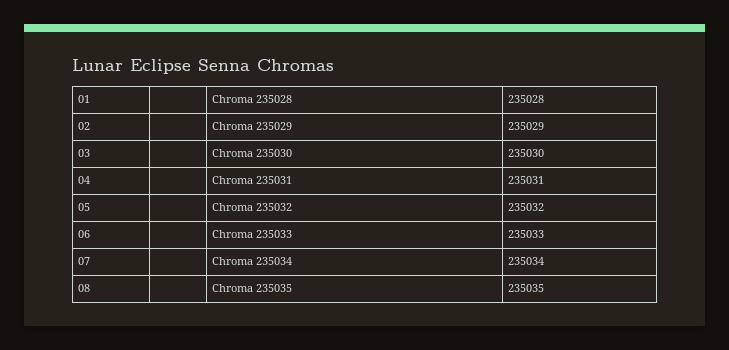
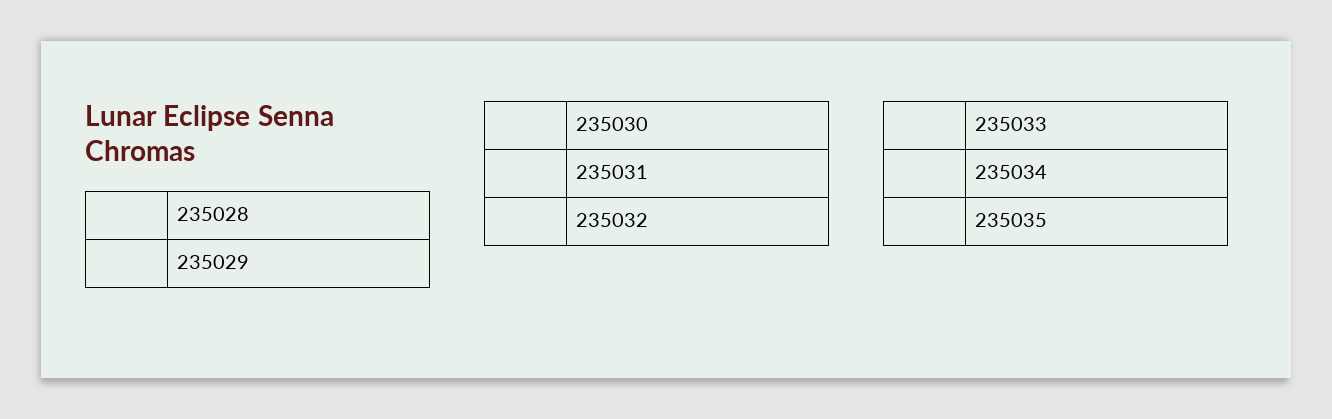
[77,95,90,103] [211,95,292,103] [507,95,544,103] [77,122,90,130] [211,122,292,130] [507,122,544,130] [77,149,90,157] [211,149,292,157] [507,149,544,157] [77,176,90,184] [211,176,292,184] [507,176,544,184] [77,203,90,211] [211,203,292,211] [507,203,544,211] [77,230,90,238] [211,230,292,238] [507,230,544,238] [77,257,90,265] [211,257,292,265] [507,257,544,265] [77,284,90,292] [211,284,292,292] 01 | | Chroma 235028 | 235028 // 02 | | Chroma 235029 | 235029 // 03 | | Chroma 235030 | 235030 // 04 | | Chroma 235031 | 235031 // 05 | | Chroma 235032 | 235032 // 06 | | Chroma 235033 | 235033 // 07 | | Chroma 235034 | 235034 // 08 | | Chroma 235035 -> [176,207,249,221] [176,255,249,269] [575,117,648,131] [575,165,648,179] [575,213,648,227] [974,117,1047,131] [974,165,1047,179] | 235028 // | 235029 // | 235030 // | 235031 // | 235032 // | 235033 // | 235034 //

